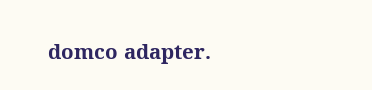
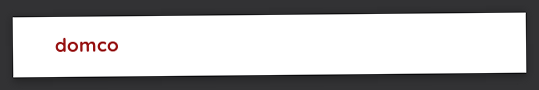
[123,44,211,64] adapter. -> (120, 44) none

